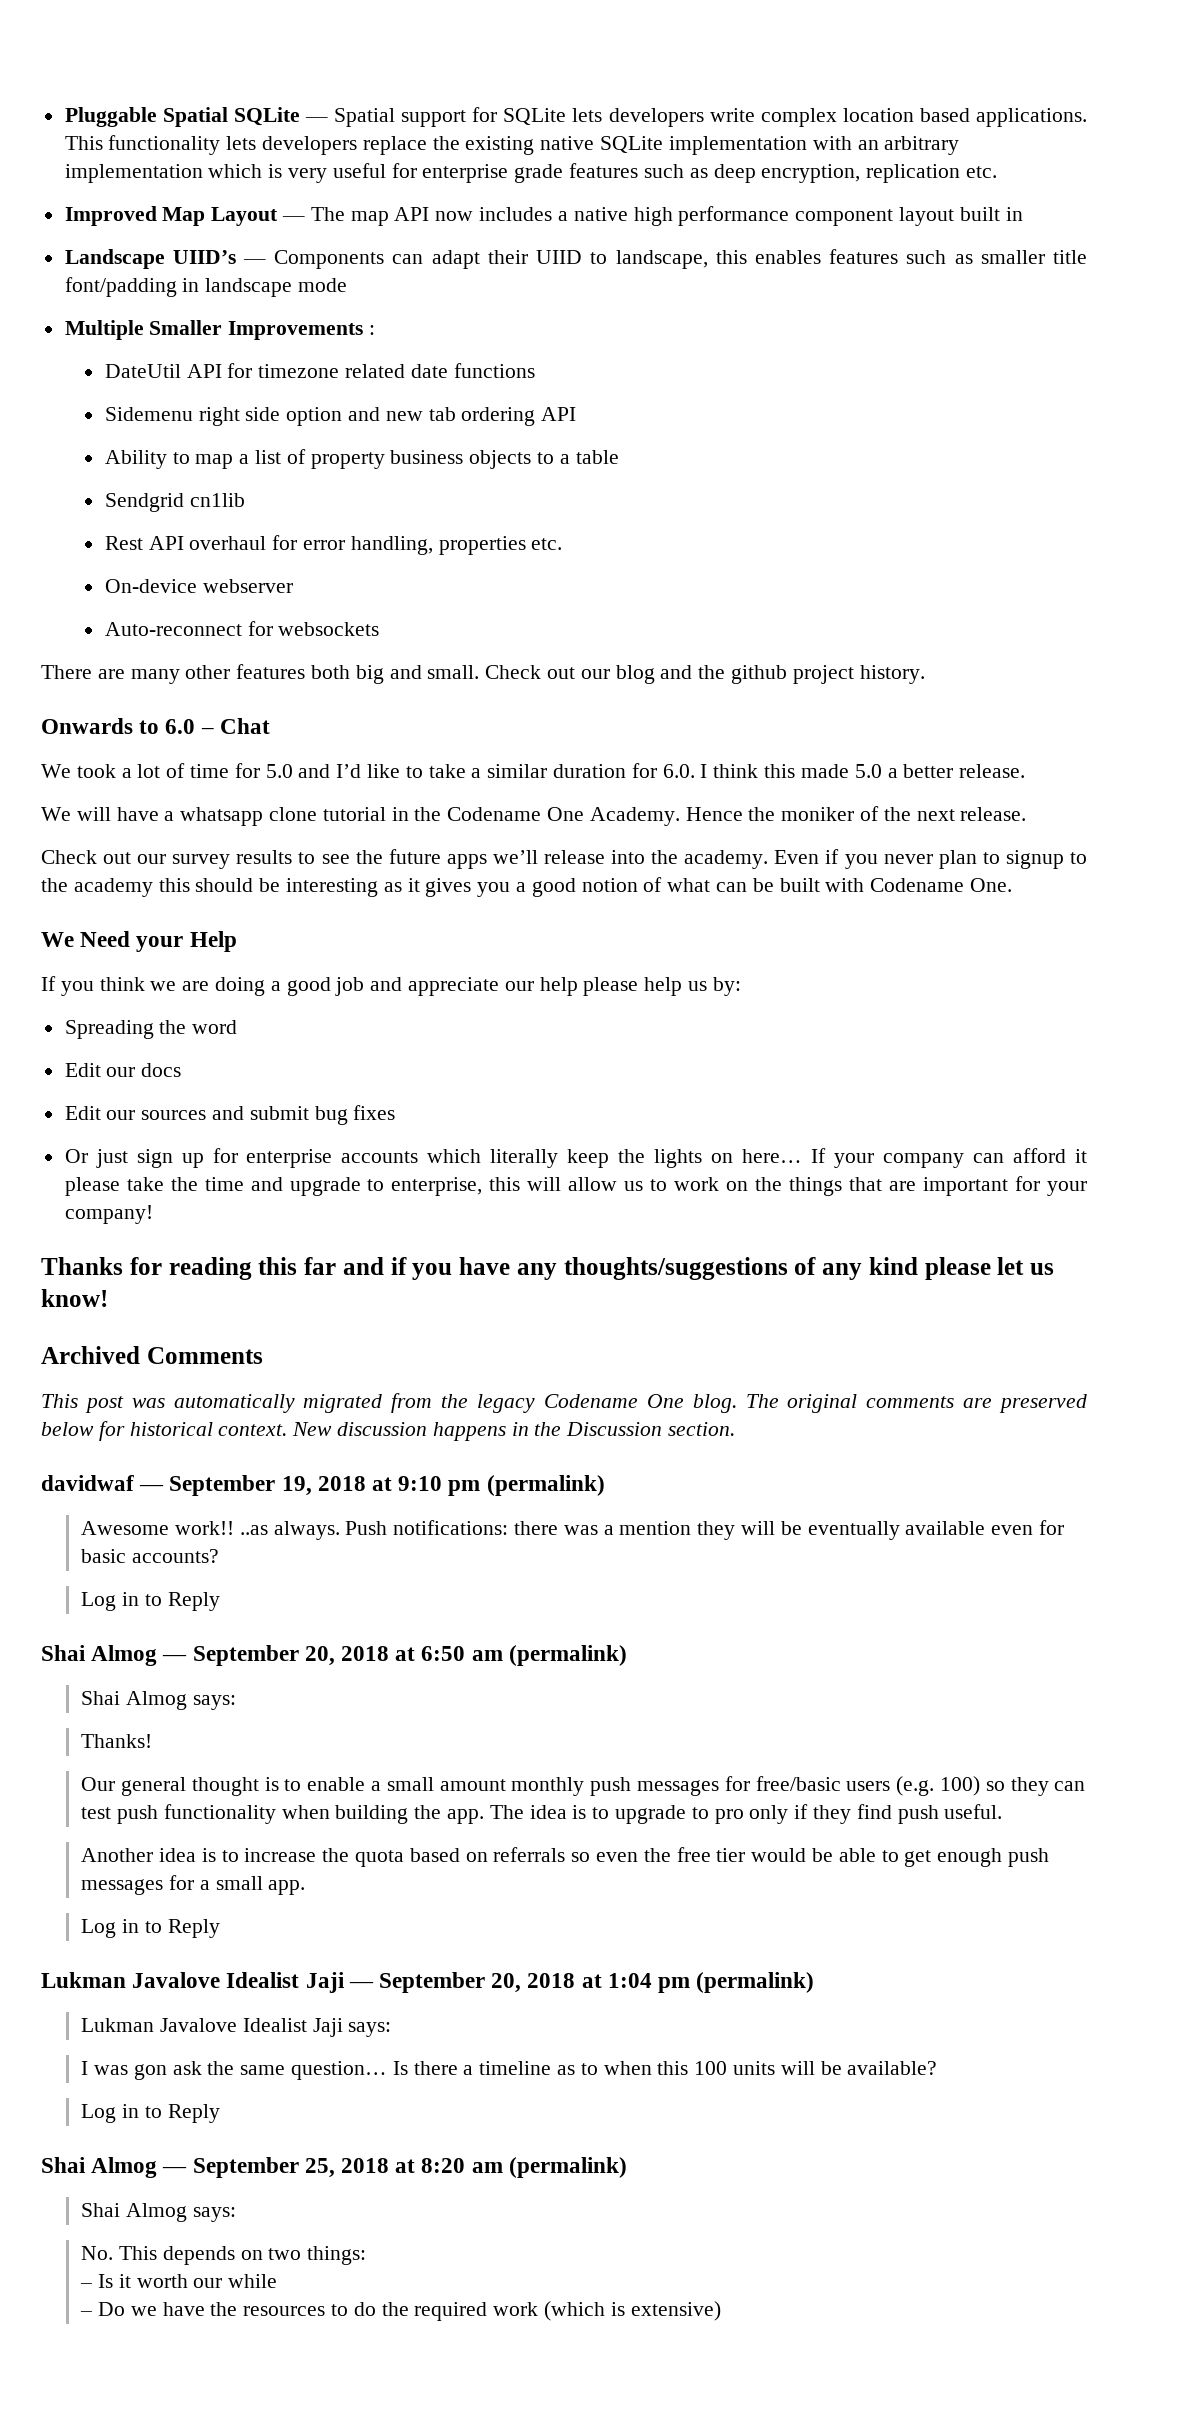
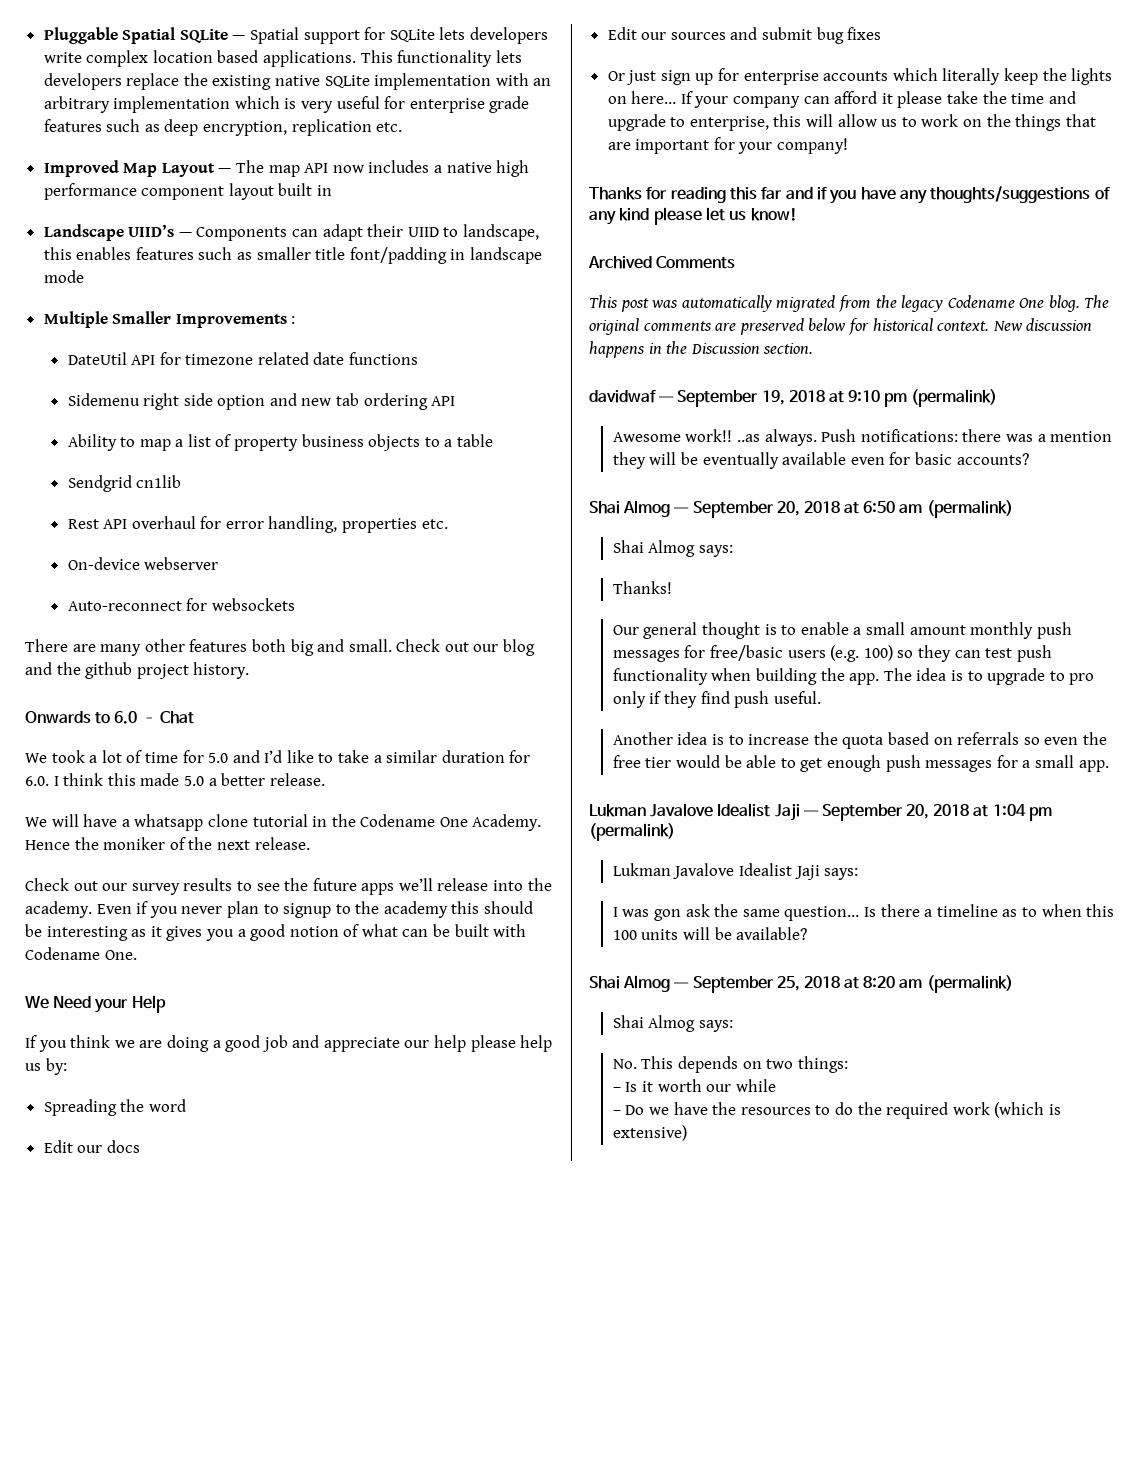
[81,1592,220,1611] // Log in to Reply -> (1029, 459) none
[81,1919,220,1938] // Log in to Reply -> (1109, 766) none
[81,2104,220,2123] // Log in to Reply -> (808, 933) none

